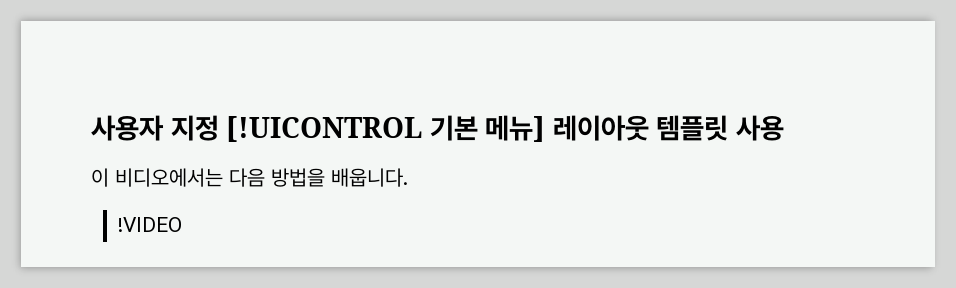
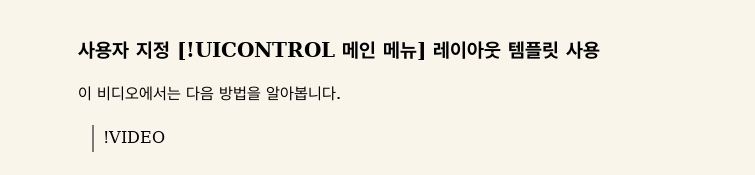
[429,115,478,141] 기본 -> [342,41,376,59] 메인
[331,168,408,187] 배웁니다. -> [266,86,341,101] 알아봅니다.

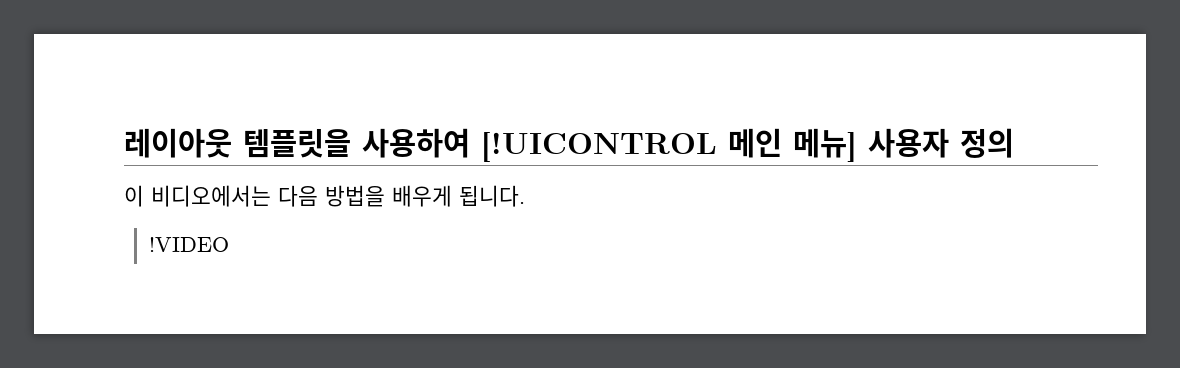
[78,41,600,60] 사용자 지정 [!UICONTROL 메인 메뉴] 레이아웃 템플릿 사용 -> [124,128,1014,162] 레이아웃 템플릿을 사용하여 [!UICONTROL 메인 메뉴] 사용자 정의
[266,86,341,101] 알아봅니다. -> [392,185,525,207] 배우게 됩니다.

